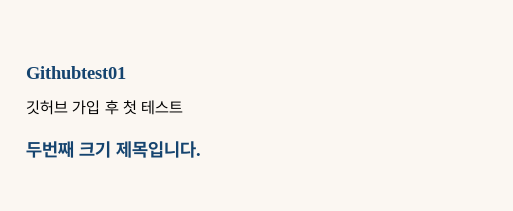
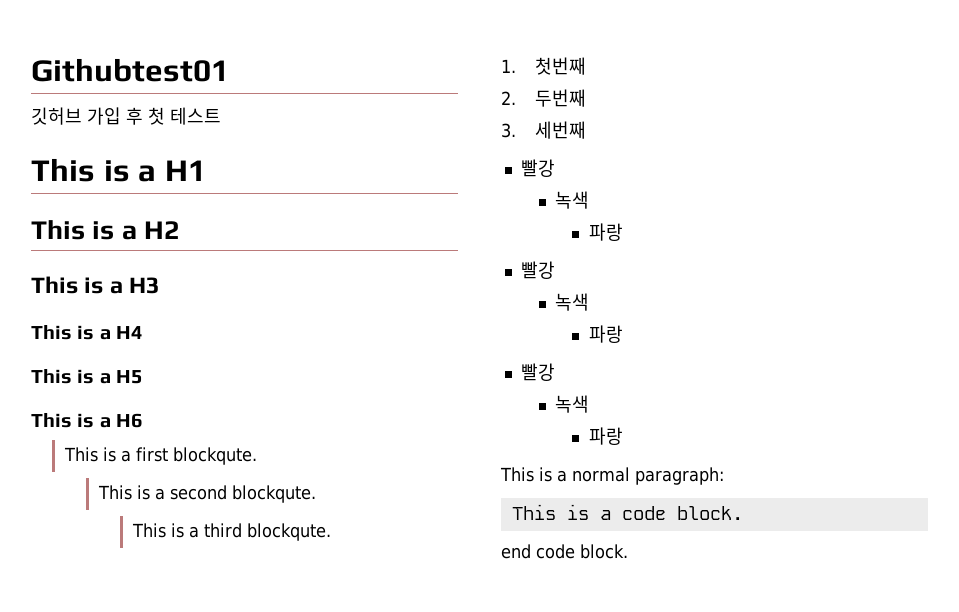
[26,141,201,158] 두번째 크기 제목입니다. -> [31,158,206,182] [31,220,180,240] [31,276,161,294] [31,325,144,340] [31,369,144,384] [31,413,144,428] [63,447,257,465] [97,485,316,503] [131,523,331,541] [501,57,586,75] [501,89,586,107] [501,121,586,139] [520,159,555,177] [554,191,589,209] [588,223,623,241] [520,261,555,279] [554,293,589,311] [588,325,623,343] [520,363,555,381] [554,395,589,413] [588,427,623,445] [500,467,724,485] [511,504,743,520] [501,544,628,559] This is a H1 // This is a H2 // This is a H3 // This is a H4 // This is a H5 // This is a H6 // This is a first blockqute. // This is a second blockqute. // This is a third blockqute. // 1. 첫번째 // 2. 두번째 // 3. 세번째 // 빨강 // 녹색 // 파랑 // 빨강 // 녹색 // 파랑 // 빨강 // 녹색 // 파랑 // This is a normal paragraph: // This is a code block. // end code block.

